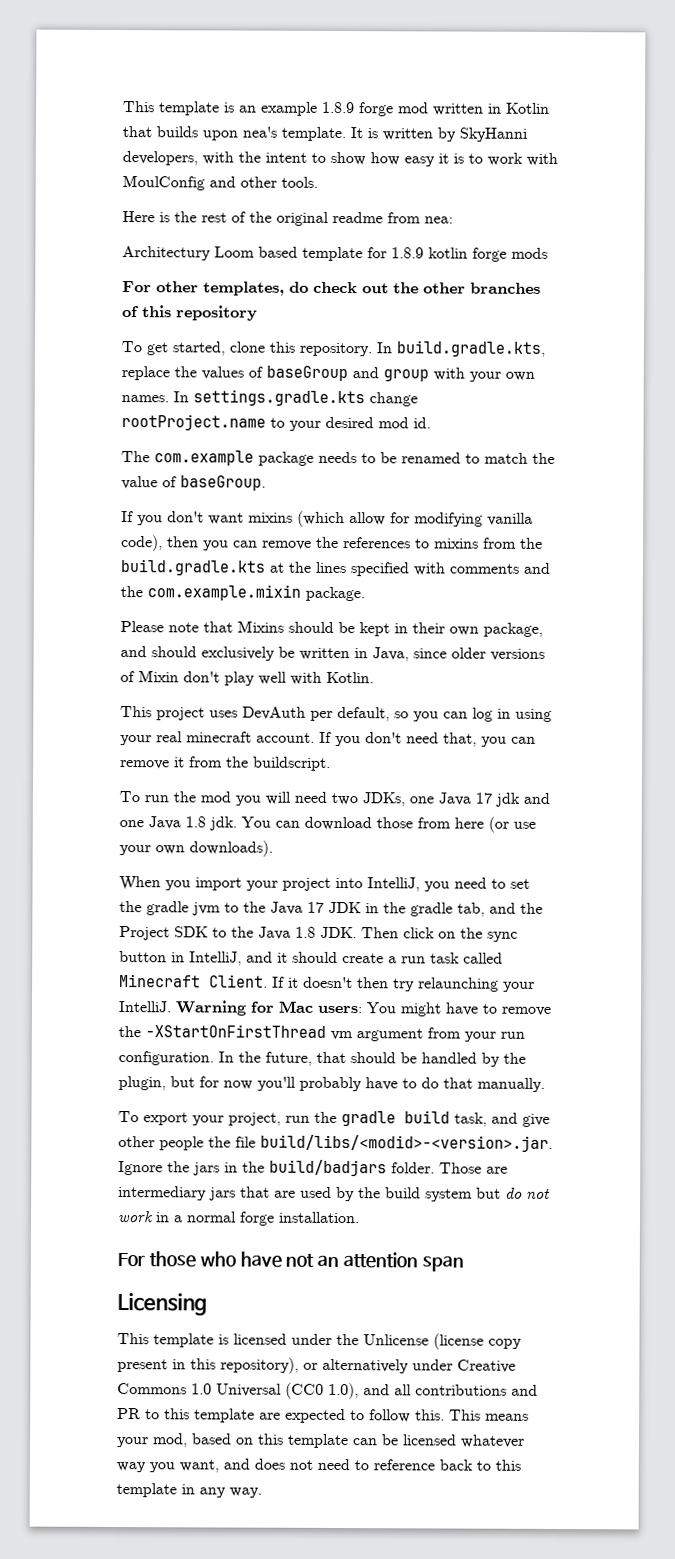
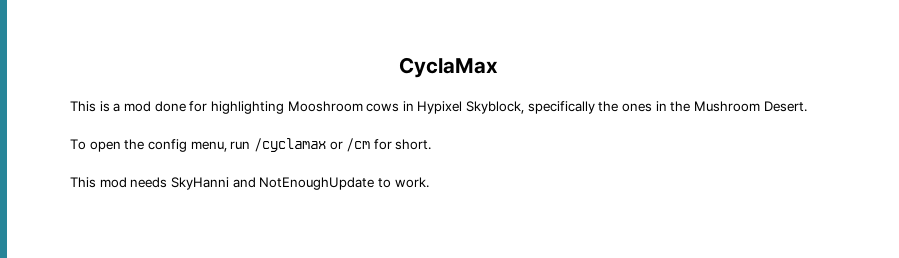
[123,101,550,117] [122,126,527,142] [122,151,558,167] [122,175,318,191] [122,211,453,226] [122,246,548,262] [122,281,541,296] [122,305,258,321] [121,340,545,357] [121,365,535,382] [121,389,418,407] [121,414,431,431] [121,450,555,466] [121,475,266,491] [121,510,533,528] [121,535,543,552] [120,559,550,577] [120,584,365,602] [120,620,543,637] [120,646,545,662] [120,670,374,686] [120,706,552,722] [120,731,536,747] [120,756,331,771] [119,791,550,807] [119,816,536,833] [119,840,273,857] [119,876,530,892] [119,901,543,917] [119,926,518,942] [119,951,503,966] [119,974,535,992] [118,1000,551,1017] [118,1024,525,1042] [118,1051,526,1067] [118,1076,545,1092] [118,1110,550,1127] [118,1134,553,1152] [118,1159,508,1177] [118,1186,550,1202] [117,1211,360,1226] [117,1251,465,1272] [117,1293,207,1316] [117,1333,522,1350] [117,1357,516,1374] [117,1382,538,1400] [117,1408,529,1424] [116,1433,525,1449] [116,1458,521,1473] [116,1483,262,1498] This template is an example 1.8.9 forge mod written in Kotlin that builds upon nea's template. It is written by SkyHanni developers, with the intent to show how easy it is to work with MoulConfig and other tools. // Here is the rest of the original readme from nea: // Architectury Loom based template for 1.8.9 kotlin forge mods // For other templates, do check out the other branches of this repository // To get started, clone this repository. In build.gradle.kts, replace the values of baseGroup and group with your own names. In settings.gradle.kts change rootProject.name to your desired mod id. // The com.example package needs to be renamed to match the value of baseGroup. // If you don't want mixins (which allow for modifying vanilla code), then you can remove the references to mixins from the build.gradle.kts at the lines specified with comments and the com.example.mixin package. // Please note that Mixins should be kept in their own package, and should exclusively be written in Java, since older versions of Mixin don't play well with Kotlin. // This project uses DevAuth per default, so you can log in using your real minecraft account. If you don't need that, you can remove it from the buildscript. // To run the mod you will need two JDKs, one Java 17 jdk and one Java 1.8 jdk. You can download those from here (or use your own downloads). // When you import your project into IntelliJ, you need to set the gradle jvm to the Java 17 JDK in the gradle tab, and the Project SDK to the Java 1.8 JDK. Then click on the sync button in IntelliJ, and it should create a run task called Minecraft Client. If it doesn't then try relaunching your IntelliJ. Warning for Mac users: You might have to remove the -XStartOnFirstThread vm argument from your run configuration. In the future, that should be handled by the plugin, but for now you'll probably have to do that manually. // To export your project, run the gradle build task, and give other people the file build/libs/<modid>-<version>.jar. Ignore the jars in the build/badjars folder. Those are intermediary jars that are used by the build system but do not work in a normal forge installation. // For those who have not an attention span // Licensing // This template is licensed under the Unlicense (license copy present in this repository), or alternatively under Creative Commons 1.0 Universal (CC0 1.0), and all contributions and PR to this template are expected to follow this. This means your mod, based on this template can be licensed whatever way you want, and does not need to reference back to this template in any way. -> [399,57,498,78] [70,101,807,114] [70,138,432,152] [70,177,429,190] CyclaMax // This is a mod done for highlighting Mooshroom cows in Hypixel Skyblock, specifically the ones in the Mushroom Desert. // To open the config menu, run /cyclamax or /cm for short. // This mod needs SkyHanni and NotEnoughUpdate to work.

